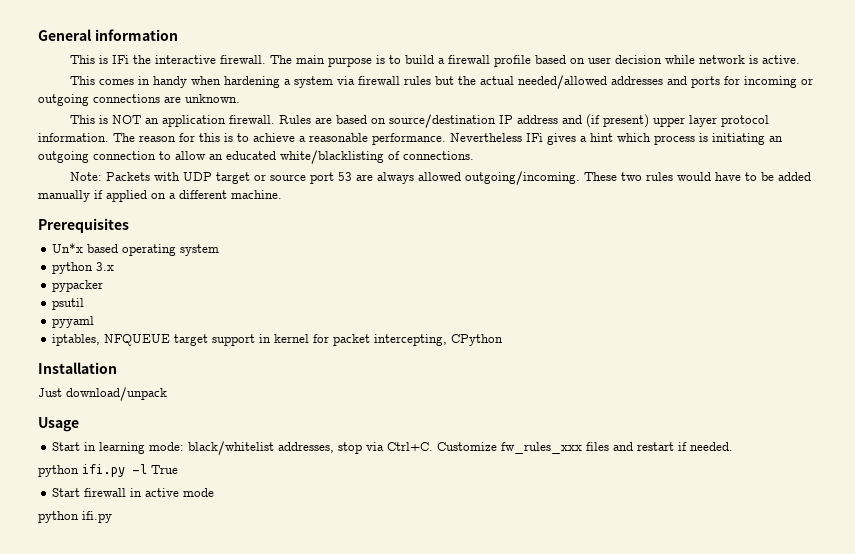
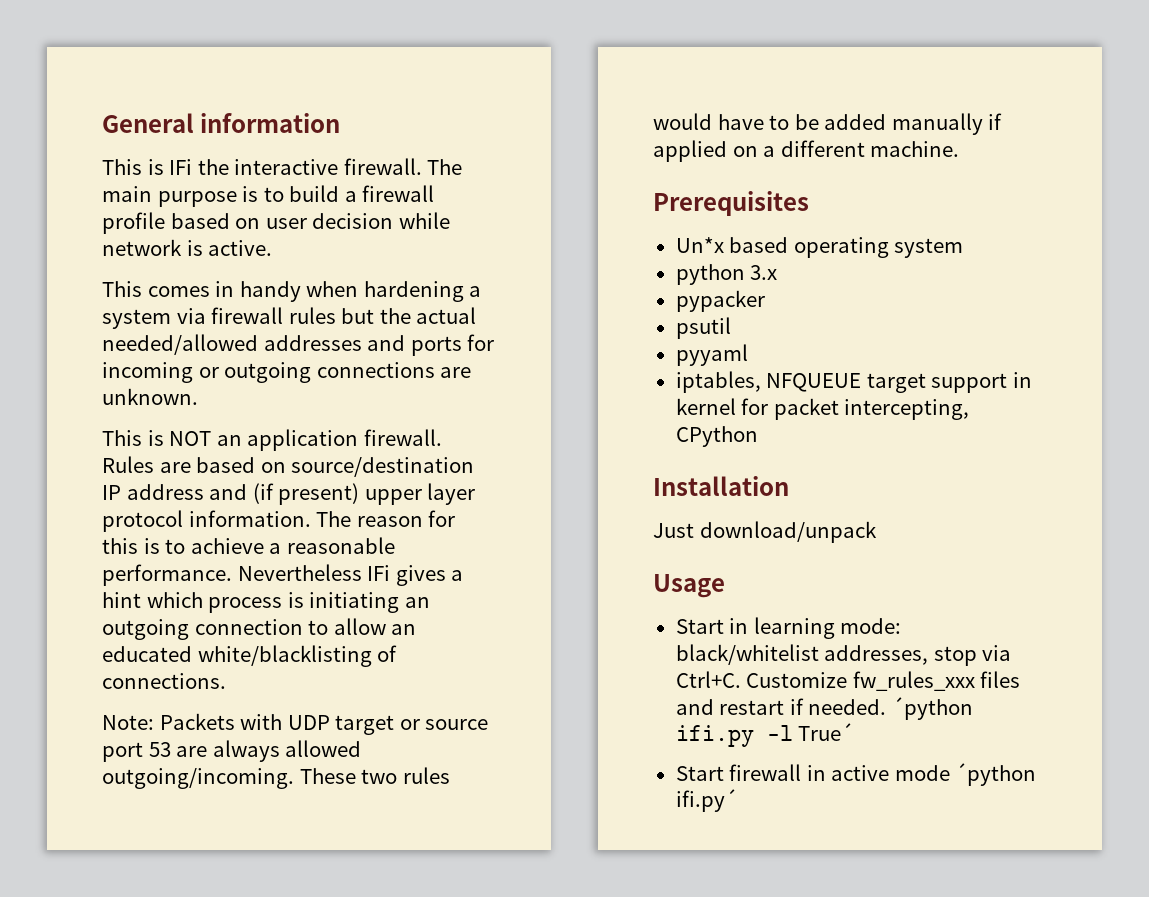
[38,465,79,477] // python -> [891,697,973,720] ´python
[151,465,178,474] True -> [798,723,854,741] True´
[38,511,112,523] // python ifi.py -> [955,763,1037,786] [675,789,737,812] ´python ifi.py´

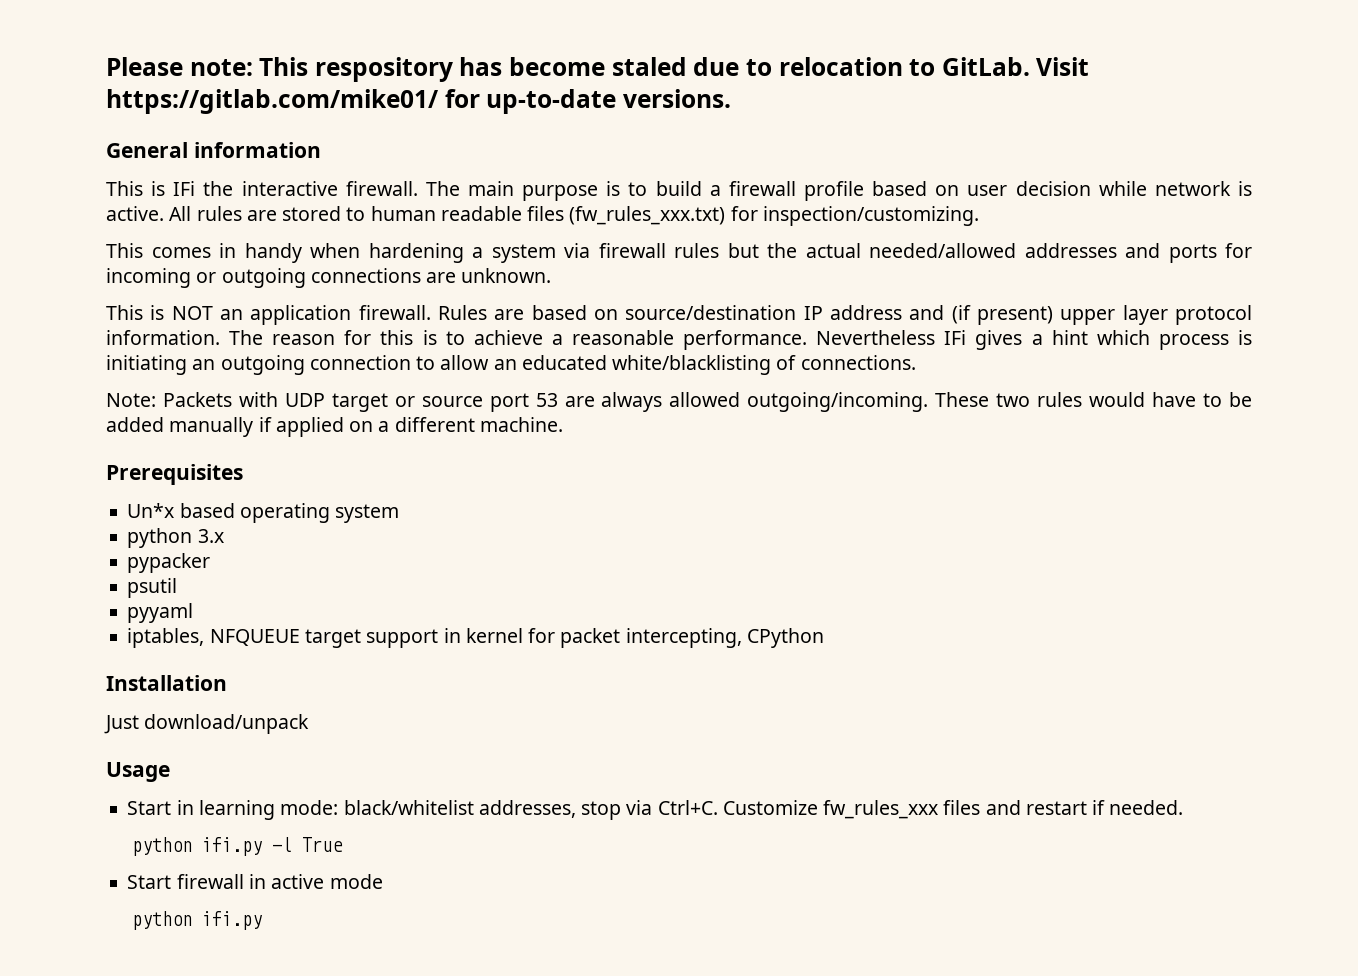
(102, 123) none -> [106,57,1090,82] [106,89,731,114] Please note: This respository has become staled due to relocation to GitLab. Visit https://gitlab.com/mike01/ for up-to-date versions. //
(273, 248) none -> [169,206,979,226] All rules are stored to human readable files (fw_rules_xxx.txt) for inspection/customizing.
[891,697,973,720] ´python -> [131,837,192,856] // python
[798,723,854,741] True´ -> [301,837,343,852] True
[955,763,1037,786] [675,789,737,812] ´python ifi.py´ -> [131,911,262,930] // python ifi.py

